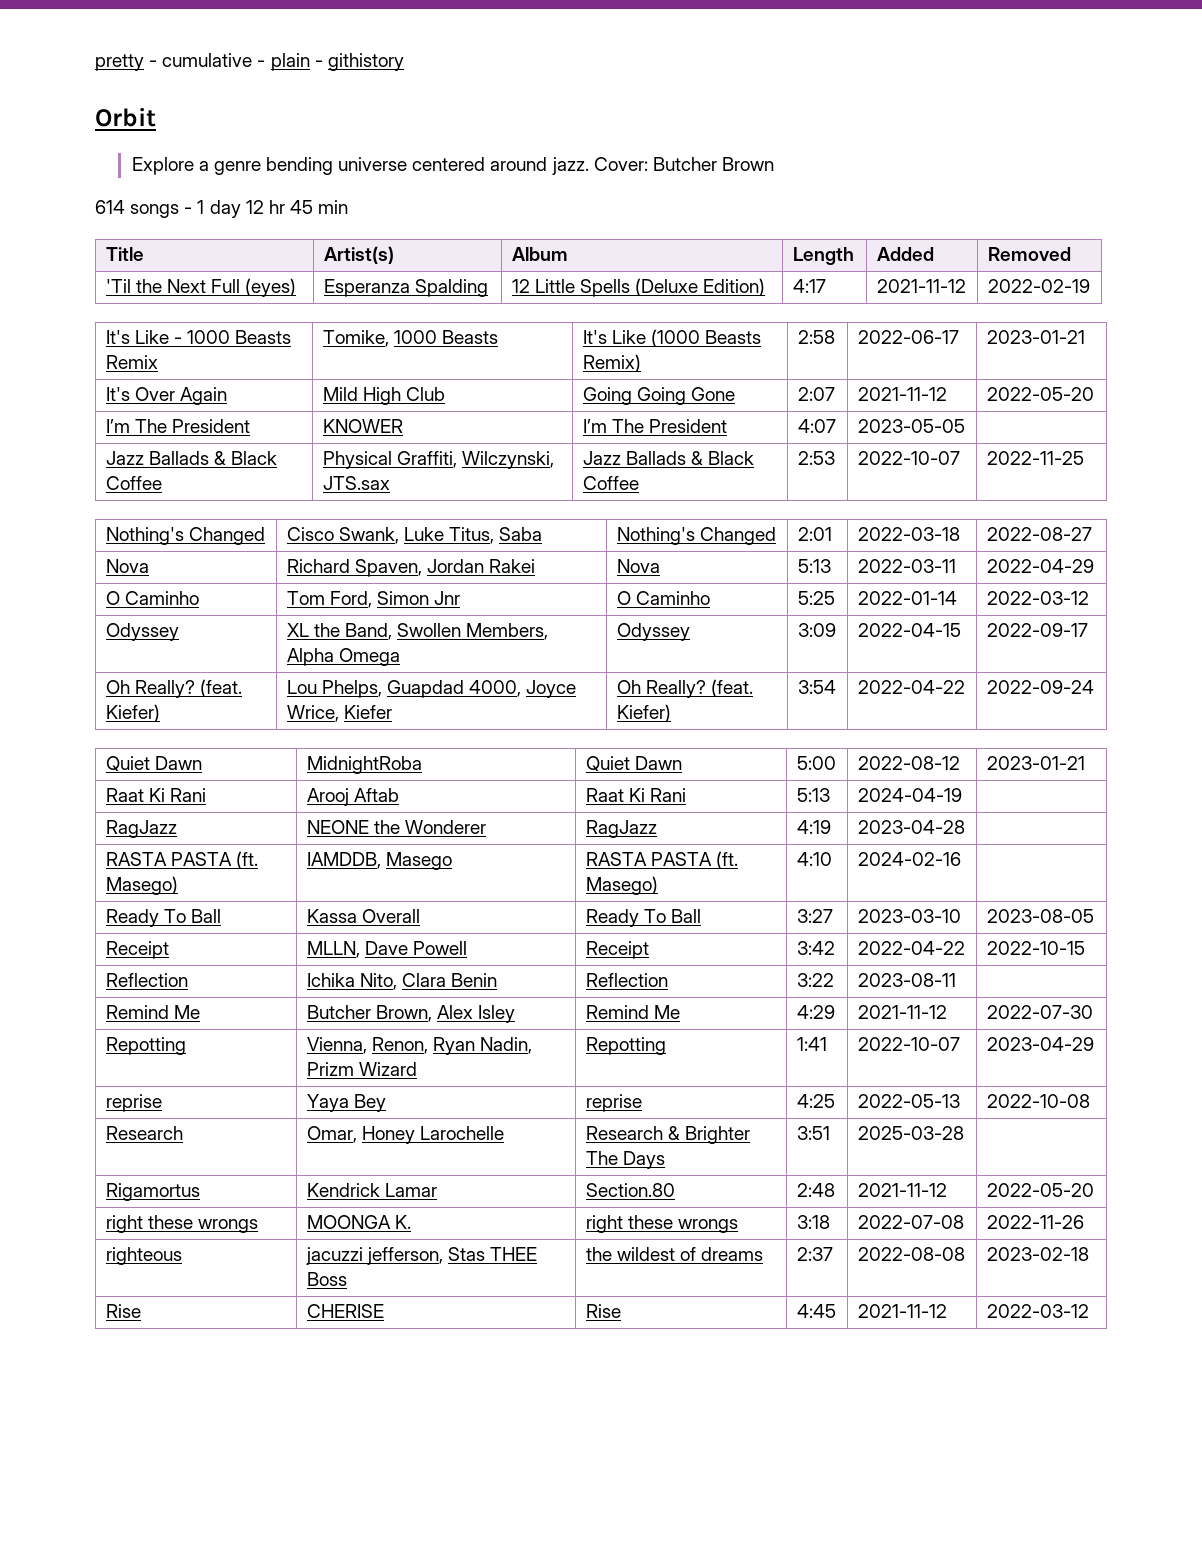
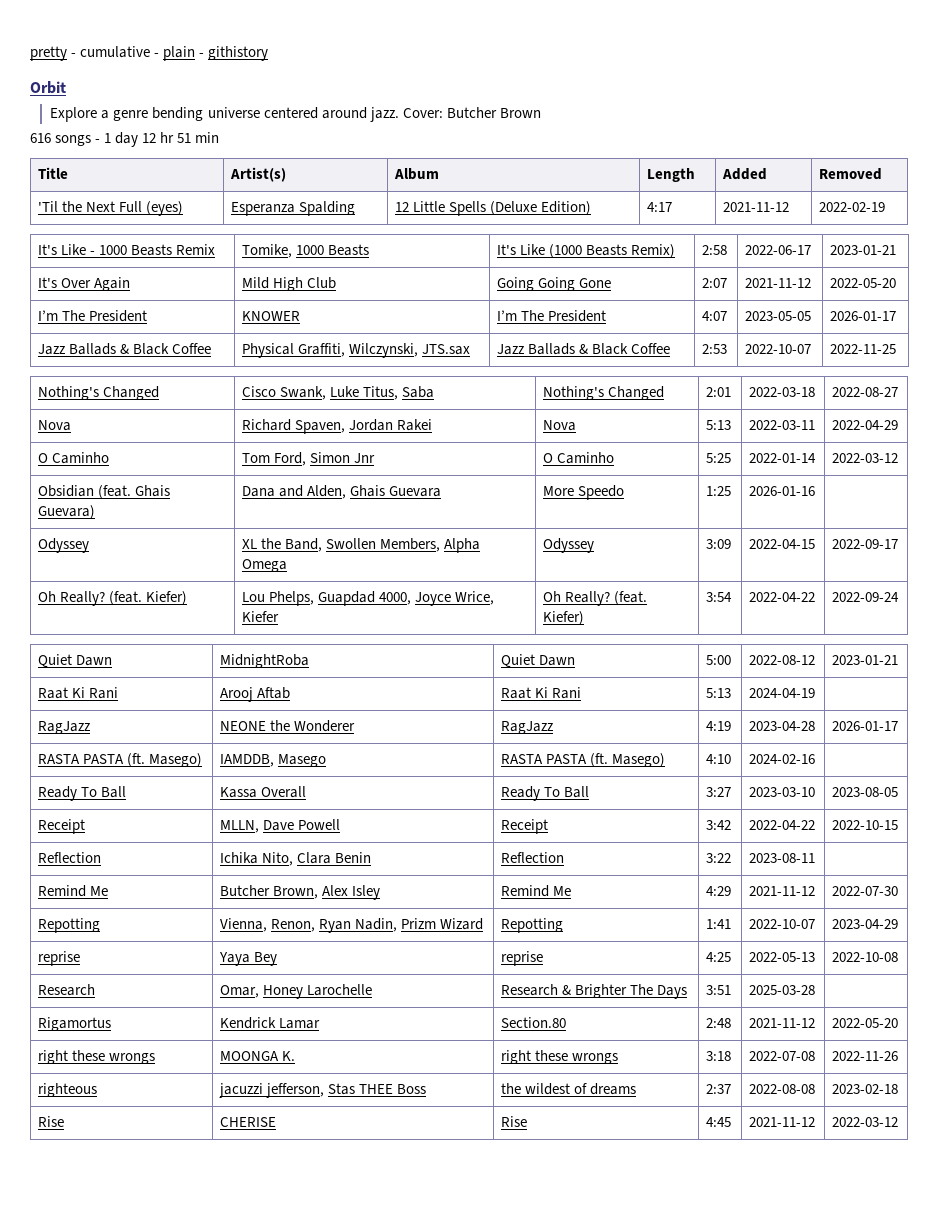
[95,200,125,214] 614 -> [30,133,51,143] 616
[289,200,313,214] 45 -> [177,133,192,143] 51
(965, 426) none -> [830,311,897,321] 2026-01-17
(1089, 598) none -> [38,485,171,499] [38,505,96,519] [242,485,442,499] [543,485,625,500] [706,486,732,496] [749,486,816,496] // Obsidian (feat. Ghais Guevara) | Dana and Alden, Ghais Guevara | More Speedo | 1:25 | 2026-01-16 |
(965, 827) none -> [832,721,899,731] 2026-01-17

